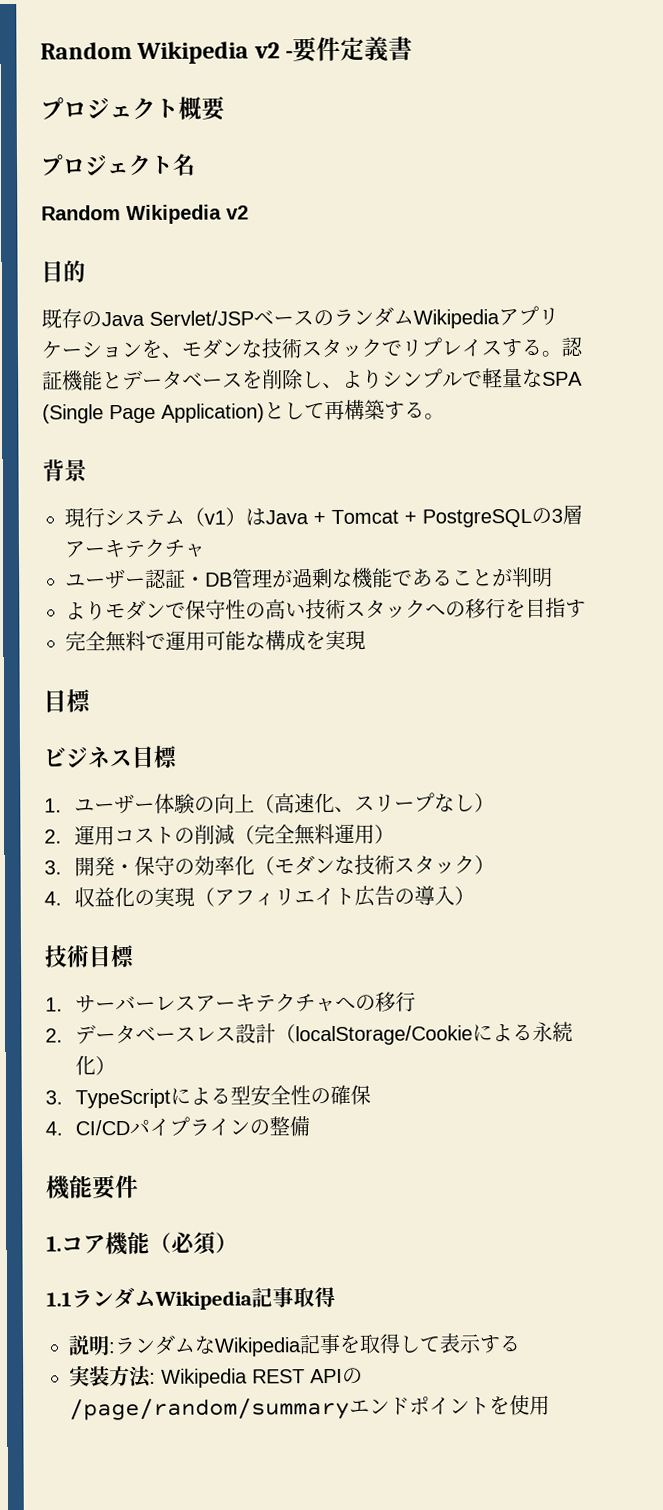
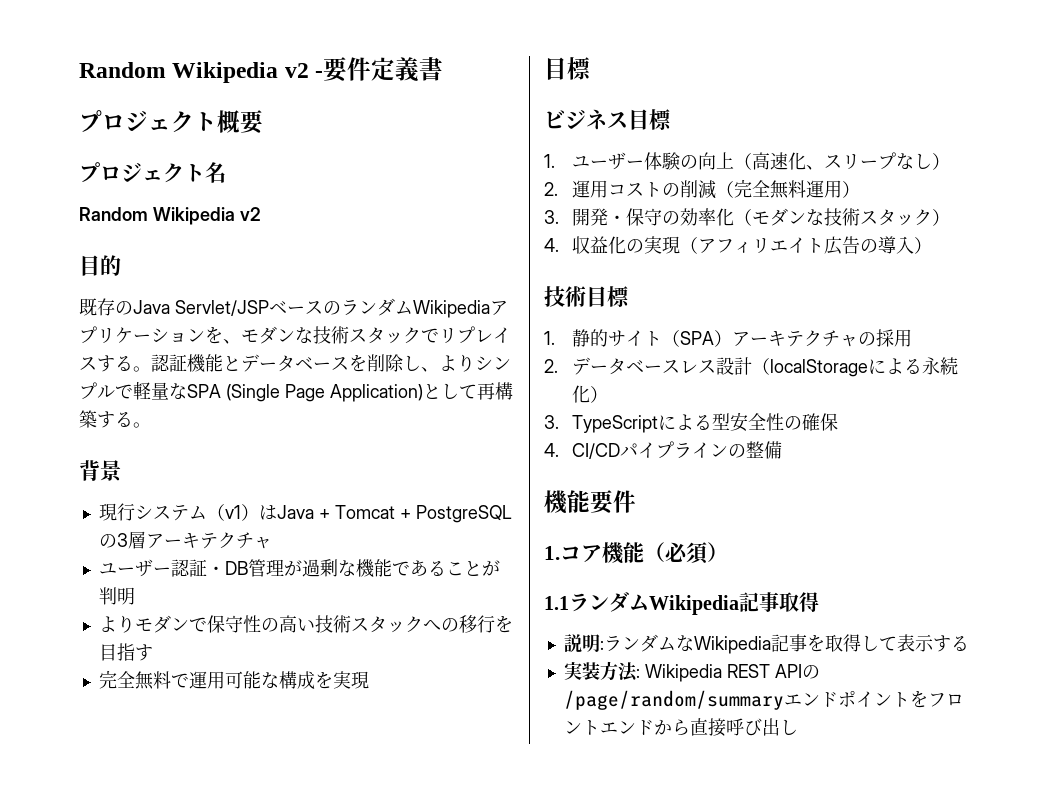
[74,991,416,1013] サーバーレスアーキテクチャへの移行 -> [571,329,912,347] 静的サイト（SPA）アーキテクチャの採用
[294,1025,473,1046] localStorage/Cookie -> [769,359,868,377] localStorage
[509,1395,550,1416] 使用 -> [927,693,964,707] [563,718,798,737] フロントエンドから直接呼び出し

